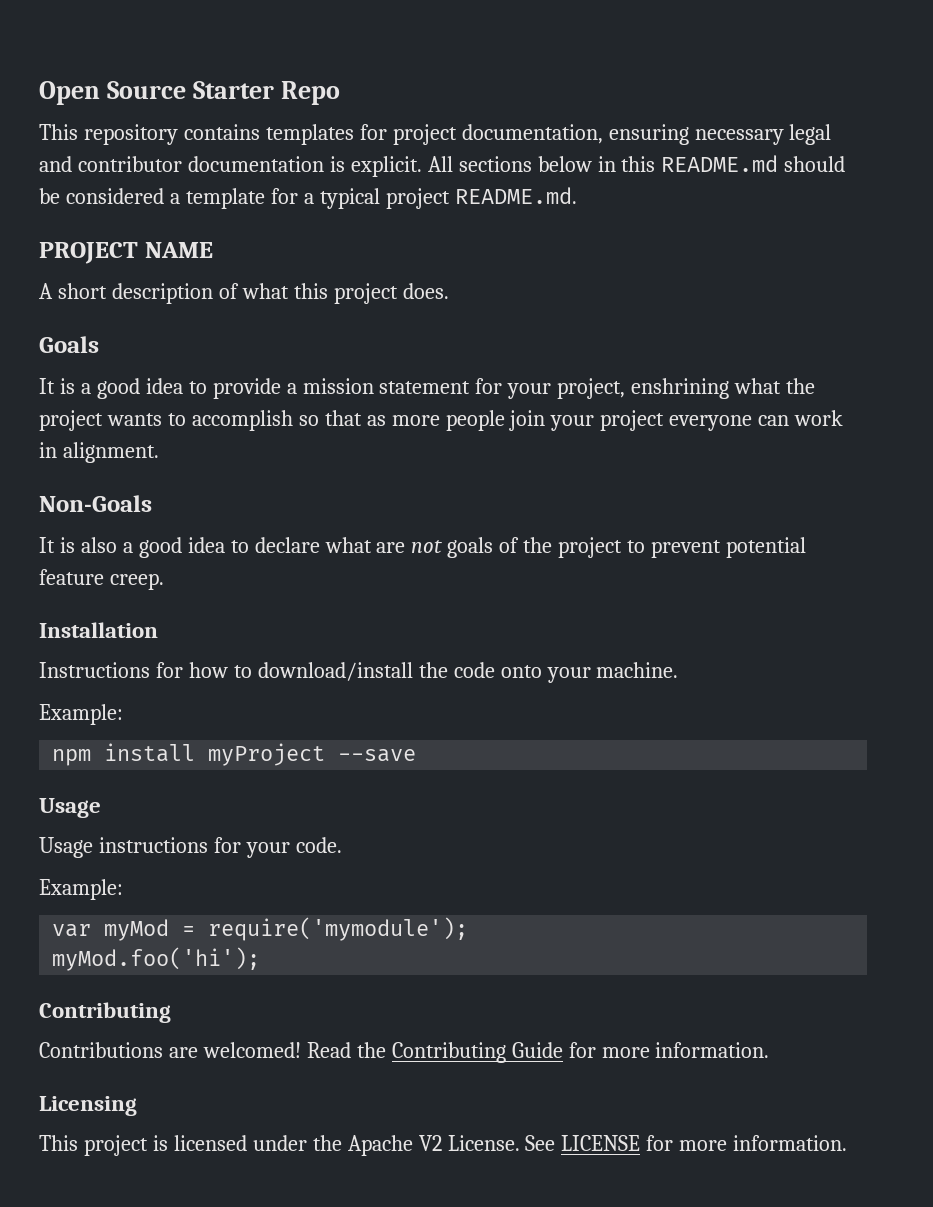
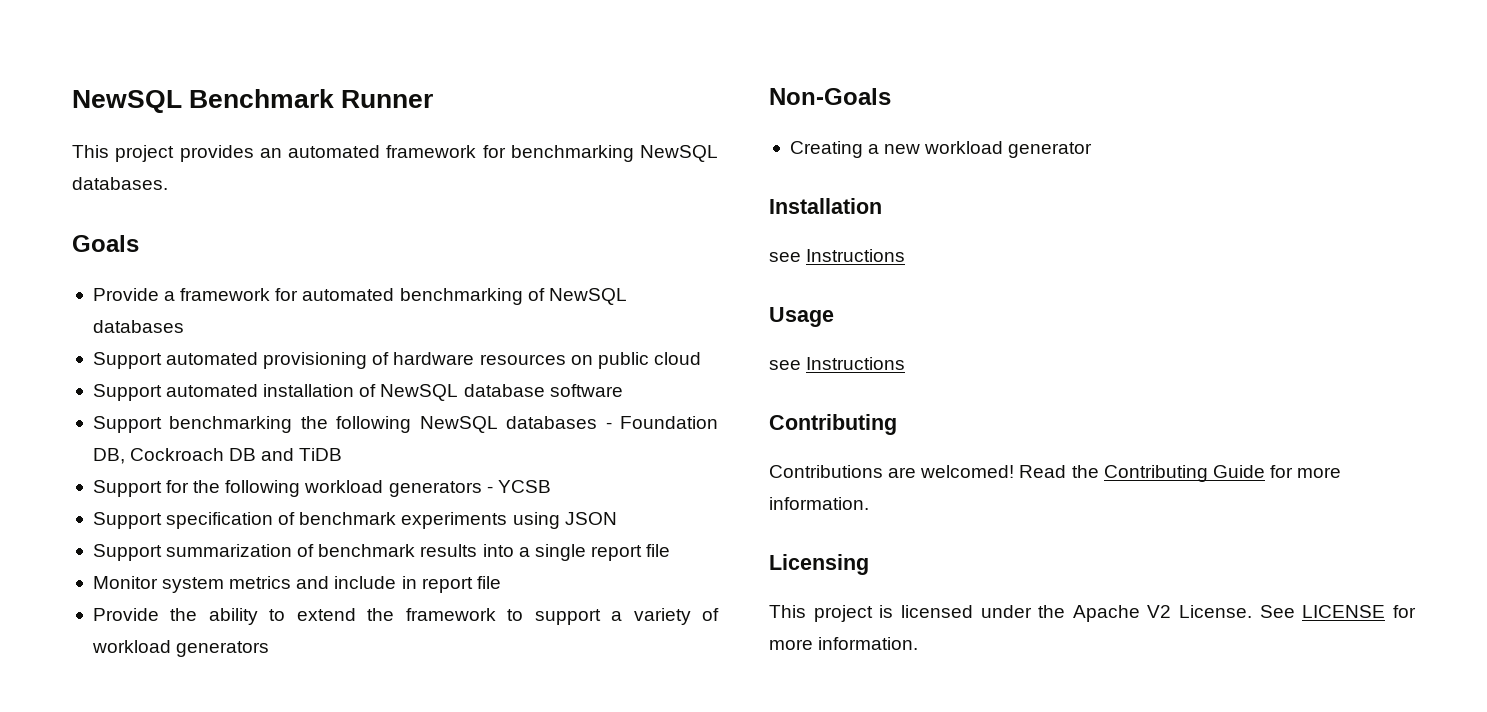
[39,81,340,105] [39,124,832,145] [39,155,846,177] [39,187,577,209] [39,242,213,264] [39,283,449,304] [39,336,99,353] [39,378,816,399] [39,410,844,431] [39,442,159,463] [39,495,152,512] [39,537,806,558] [39,569,164,590] Open Source Starter Repo // This repository contains templates for project documentation, ensuring necessary legal and contributor documentation is explicit. All sections below in this README.md should be considered a template for a typical project README.md. // PROJECT NAME // A short description of what this project does. // Goals // It is a good idea to provide a mission statement for your project, enshrining what the project wants to accomplish so that as more people join your project everyone can work in alignment. // Non-Goals // It is also a good idea to declare what are not goals of the project to prevent potential feature creep. -> [72,89,434,113] [72,145,718,162] [72,177,168,190] [72,235,139,252] [92,288,627,305] [92,320,184,333] [92,352,701,369] [92,384,623,401] [92,416,719,433] [92,448,343,464] [92,480,551,497] [92,512,617,529] [92,544,671,561] [92,576,501,593] [92,608,719,625] [91,640,270,657] [769,88,891,105] [789,141,1093,158] NewSQL Benchmark Runner // This project provides an automated framework for benchmarking NewSQL databases. // Goals // Provide a framework for automated benchmarking of NewSQL databases // Support automated provisioning of hardware resources on public cloud // Support automated installation of NewSQL database software // Support benchmarking the following NewSQL databases - Foundation DB, Cockroach DB and TiDB // Support for the following workload generators - YCSB // Support specification of benchmark experiments using JSON // Support summarization of benchmark results into a single report file // Monitor system metrics and include in report file // Provide the ability to extend the framework to support a variety of workload generators // Non-Goals // Creating a new workload generator
[39,662,679,683] [39,704,123,725] [52,743,417,766] [39,798,101,818] [39,837,342,858] [39,879,123,900] [52,917,469,941] [52,947,261,971] Instructions for how to download/install the code onto your machine. // Example: // npm install myProject --save // Usage // Usage instructions for your code. // Example: // var myMod = require('mymodule'); // myMod.foo('hi'); -> [769,249,906,262] [769,307,834,327] [769,357,906,370] see Instructions // Usage // see Instructions

